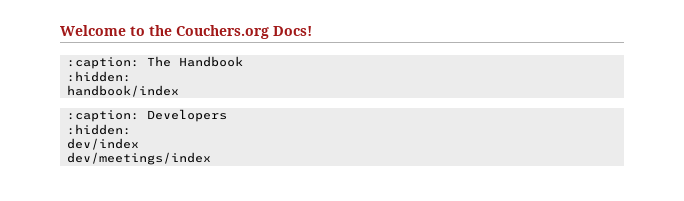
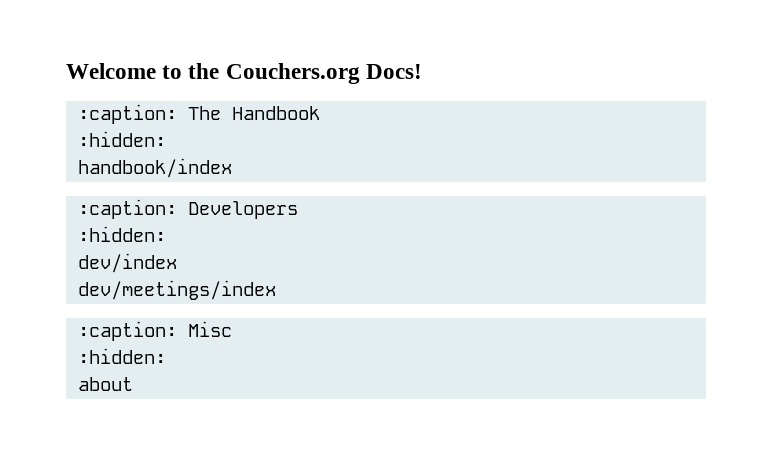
(211, 158) none -> [78,321,232,341] [78,348,166,364] [78,377,133,391] // :caption: Misc // :hidden: // about

